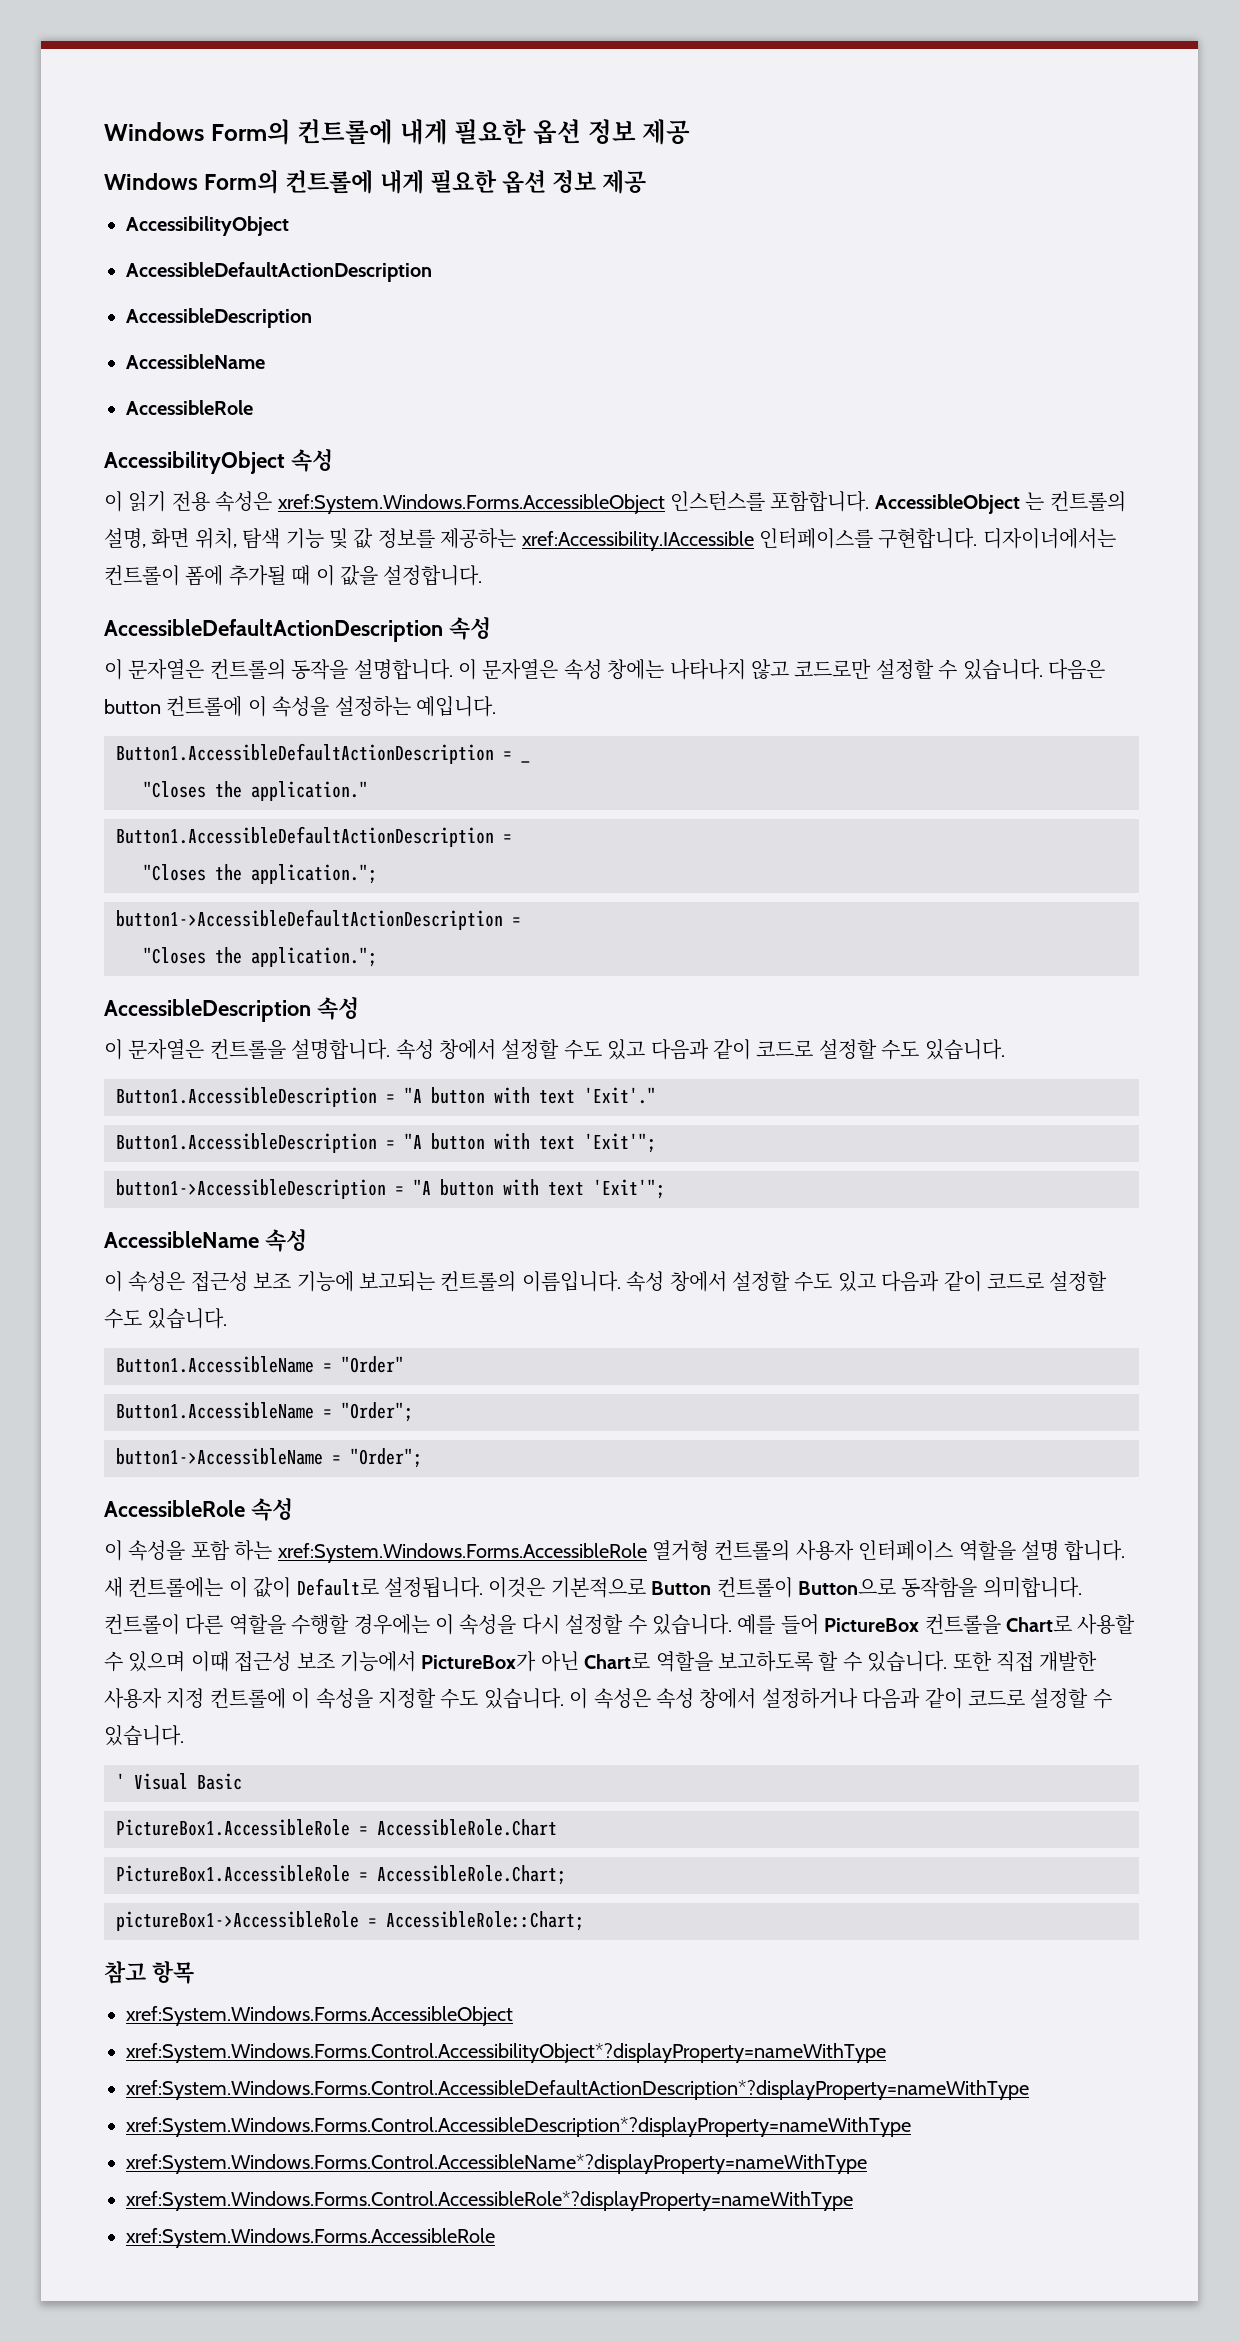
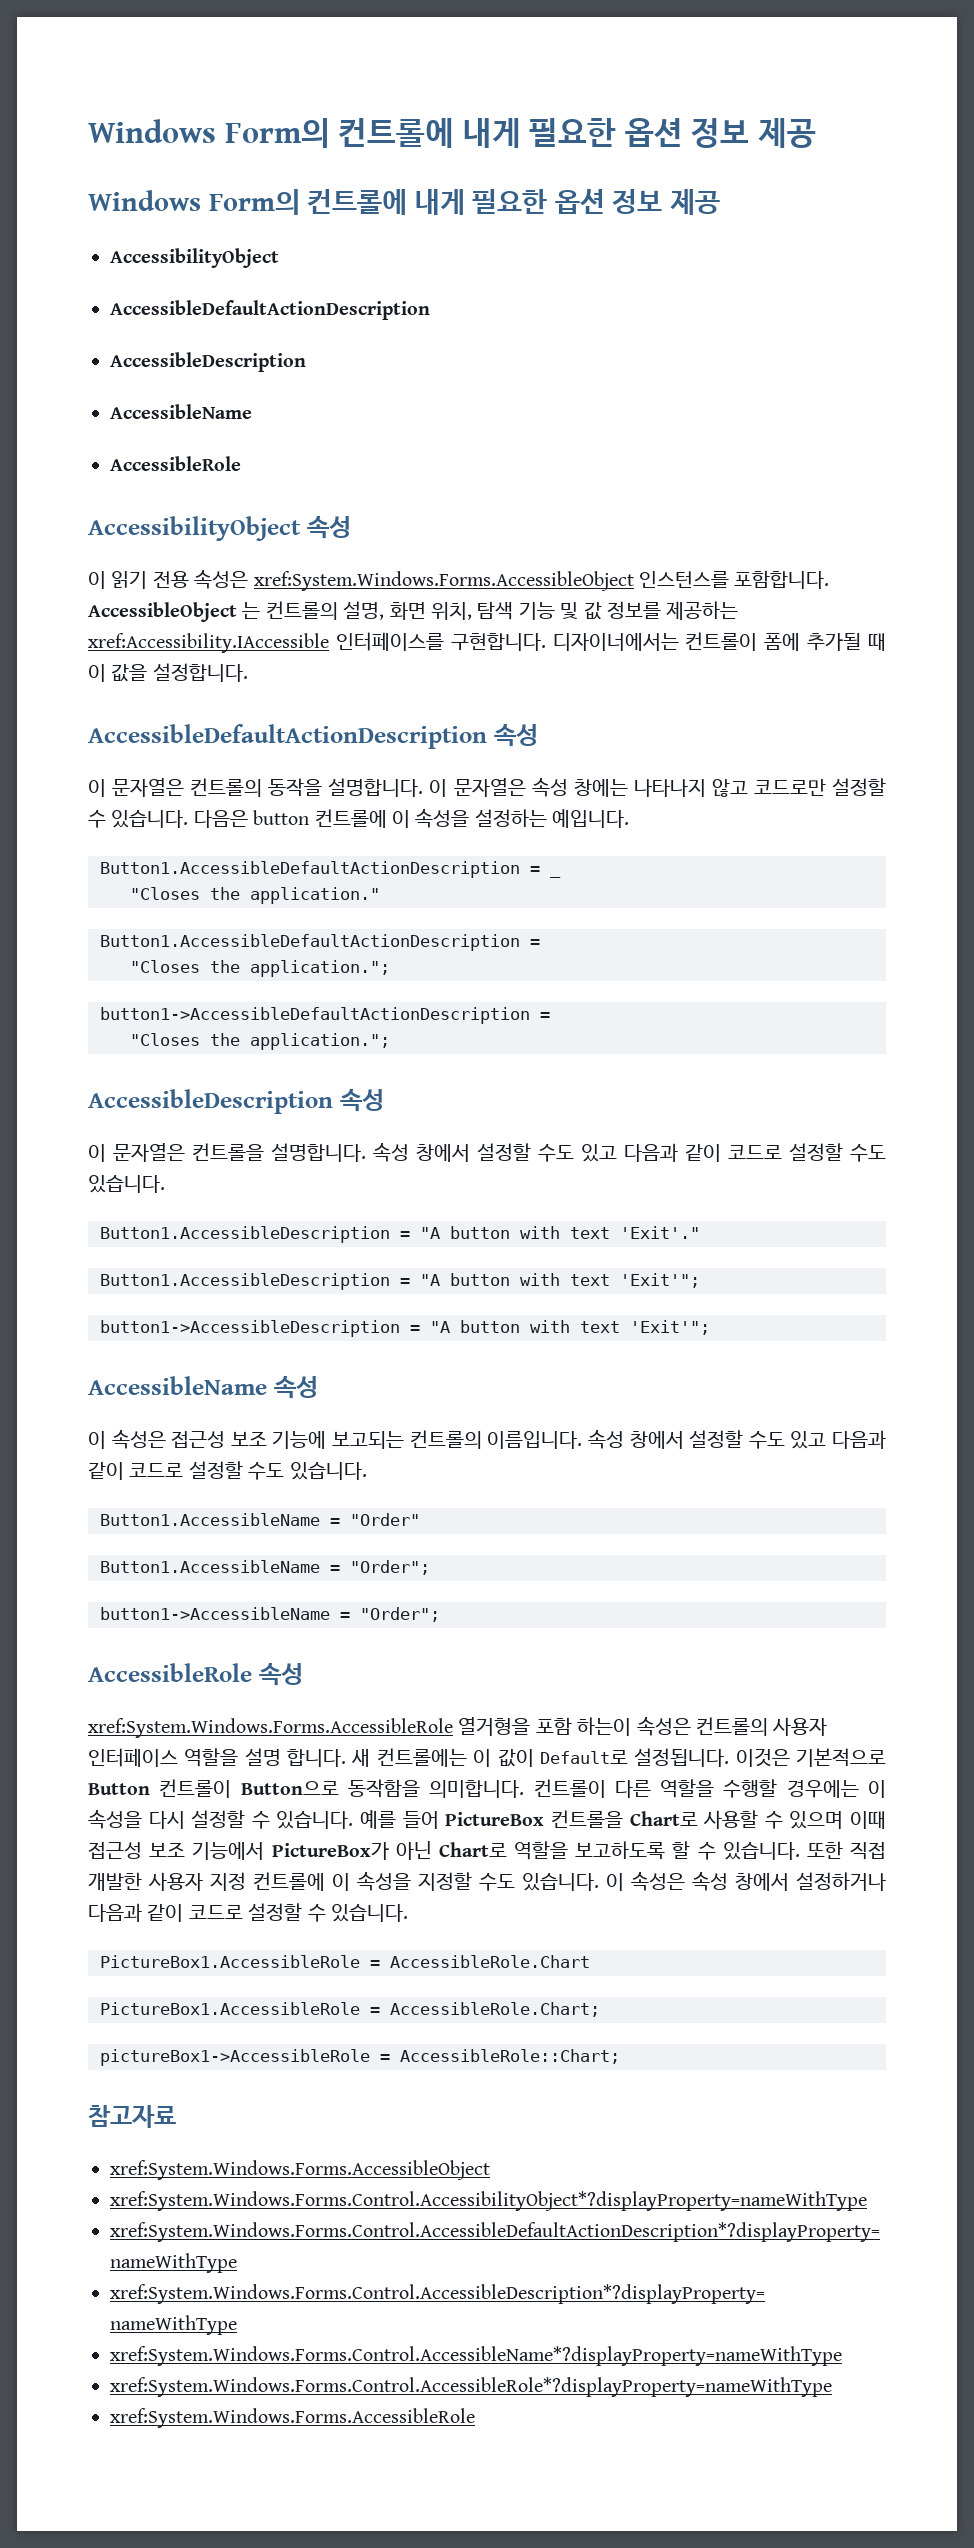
[104,1540,709,1563] 이 속성을 포함 하는 xref:System.Windows.Forms.AccessibleRole 열거형 -> [88,1716,691,1738] xref:System.Windows.Forms.AccessibleRole 열거형을 포함 하는이 속성은
[116,1773,242,1790] // ' Visual Basic -> (408, 1913) none
[104,1961,194,1984] 참고 항목 -> [88,2105,176,2128] 참고자료

